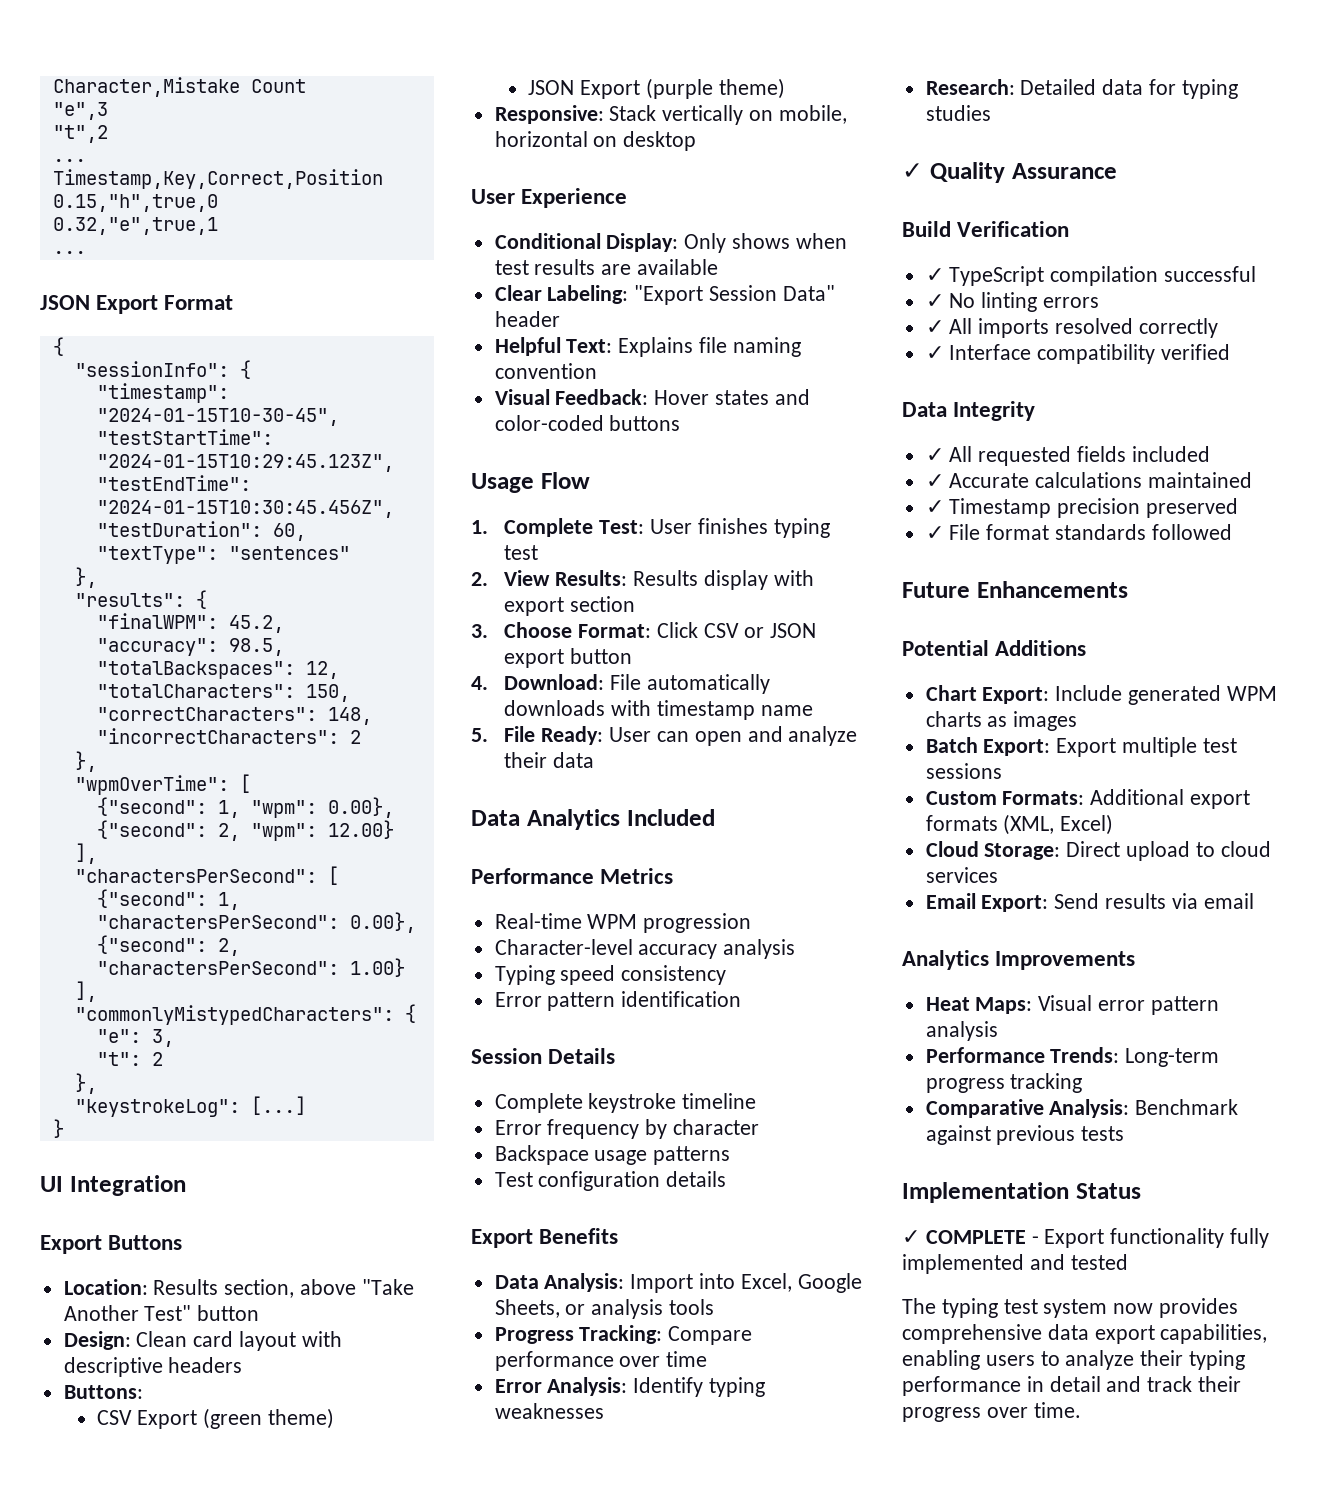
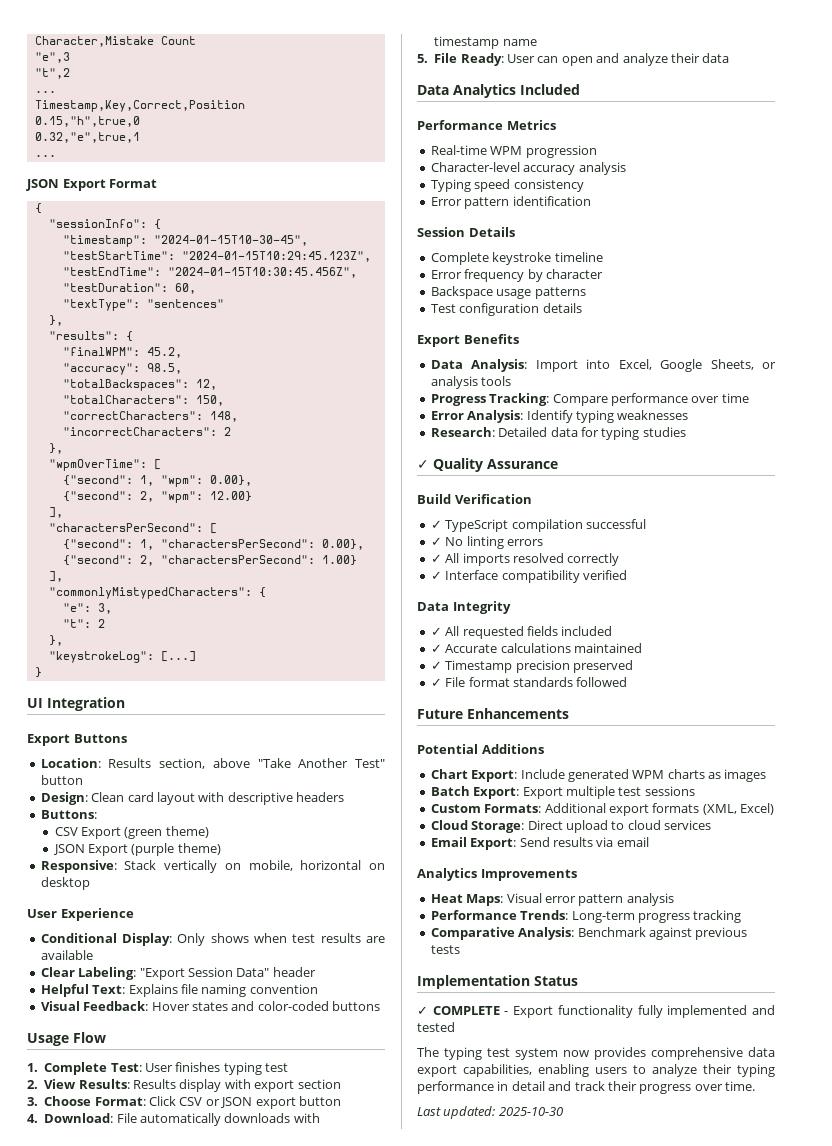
(1081, 1410) none -> [417,1106,563,1119] // Last updated: 2025-10-30

